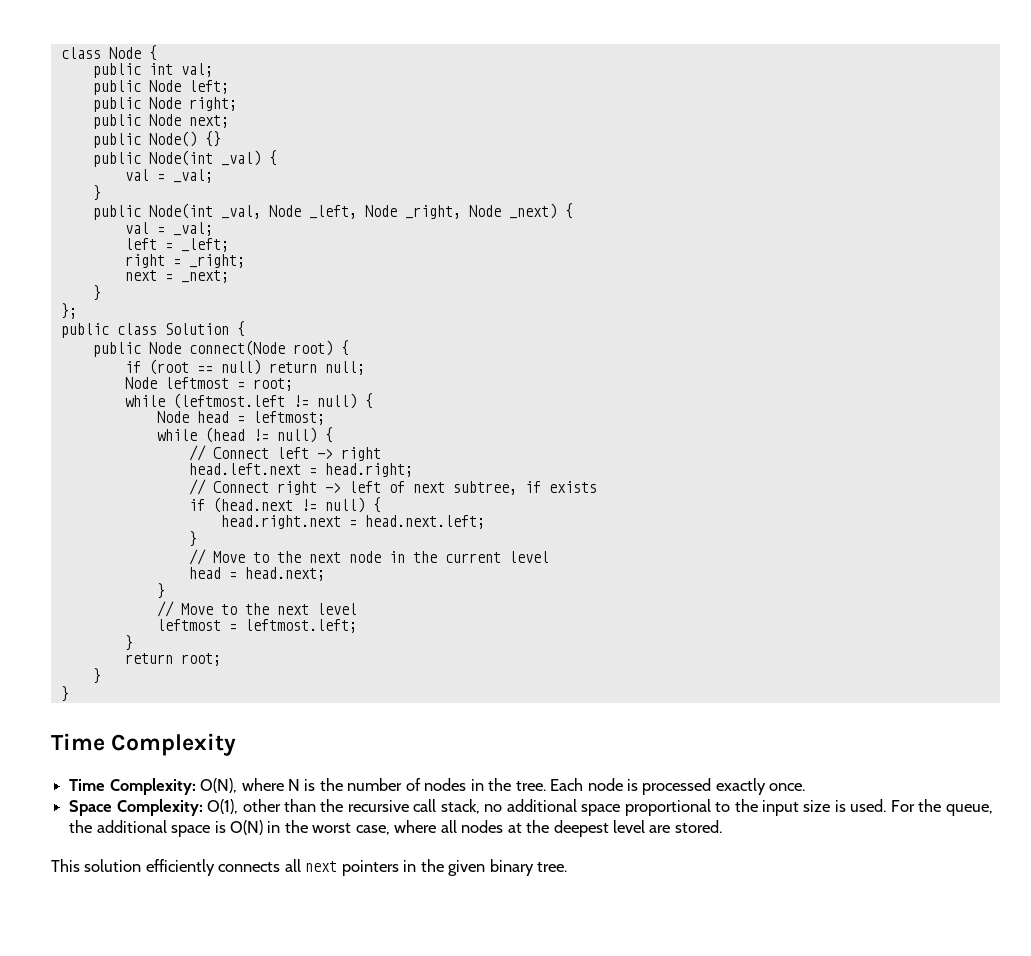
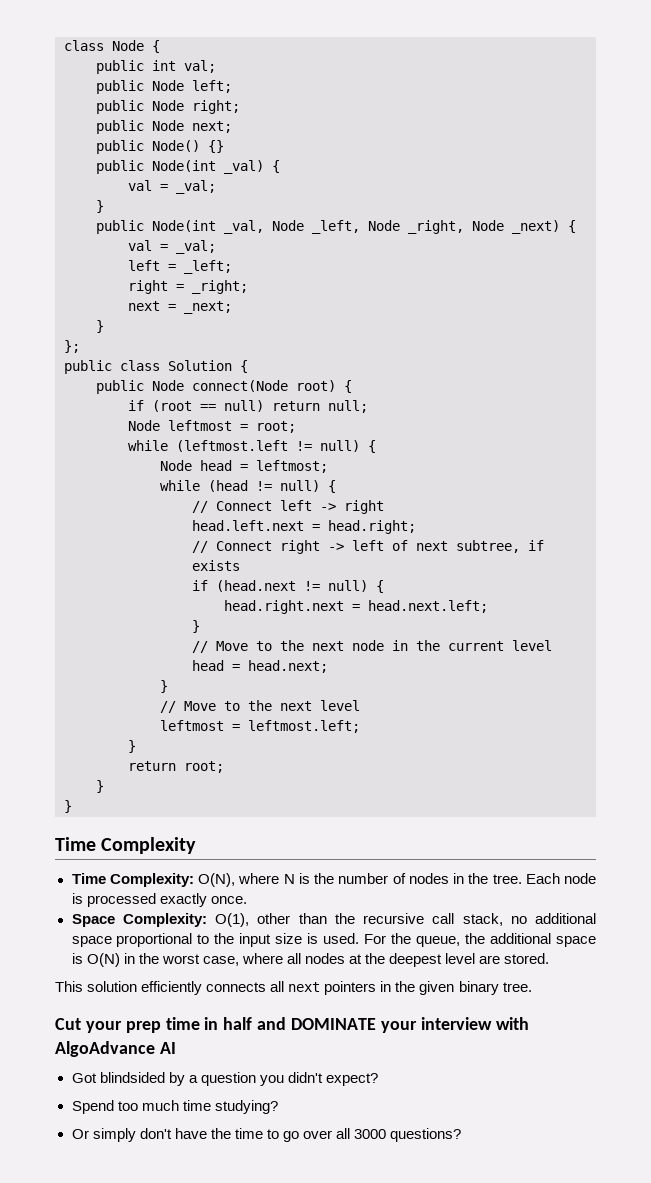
(568, 867) none -> [55,1017,529,1033] [55,1041,176,1057] [71,1072,378,1086] [71,1100,278,1114] [71,1128,462,1142] // Cut your prep time in half and DOMINATE your interview with AlgoAdvance AI // Got blindsided by a question you didn't expect? // Spend too much time studying? // Or simply don't have the time to go over all 3000 questions?

